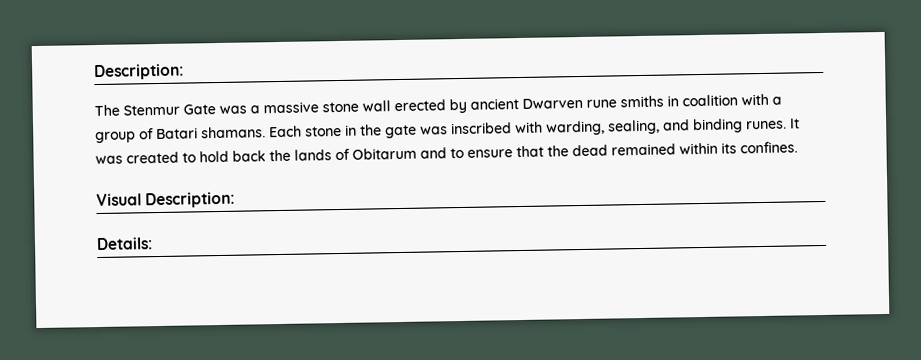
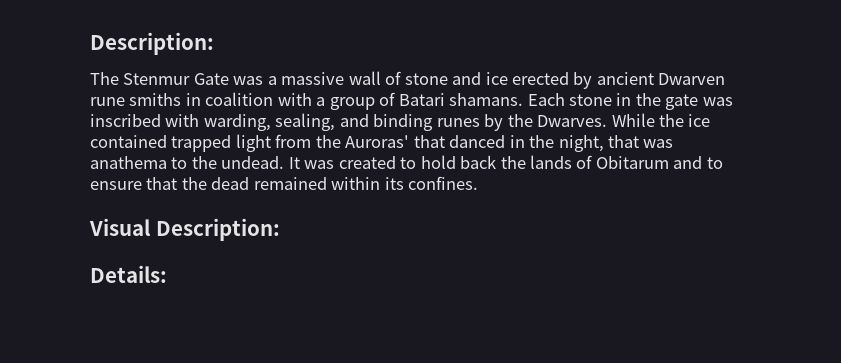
[322,100,391,113] stone wall -> [348,71,508,85] wall of stone and ice
[746,120,787,130] runes. -> [436,113,711,131] [90,134,674,152] [90,156,285,169] runes by the Dwarves. While the ice contained trapped light from the Auroras' that danced in the night, that was anathema to the undead.

